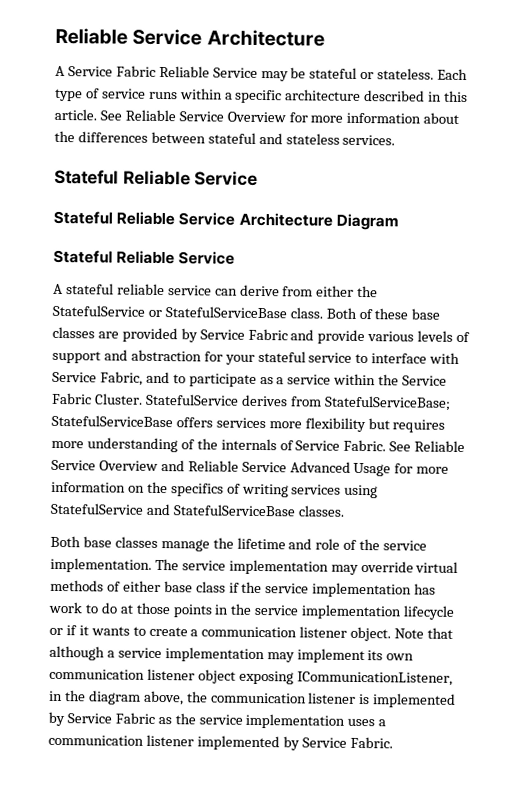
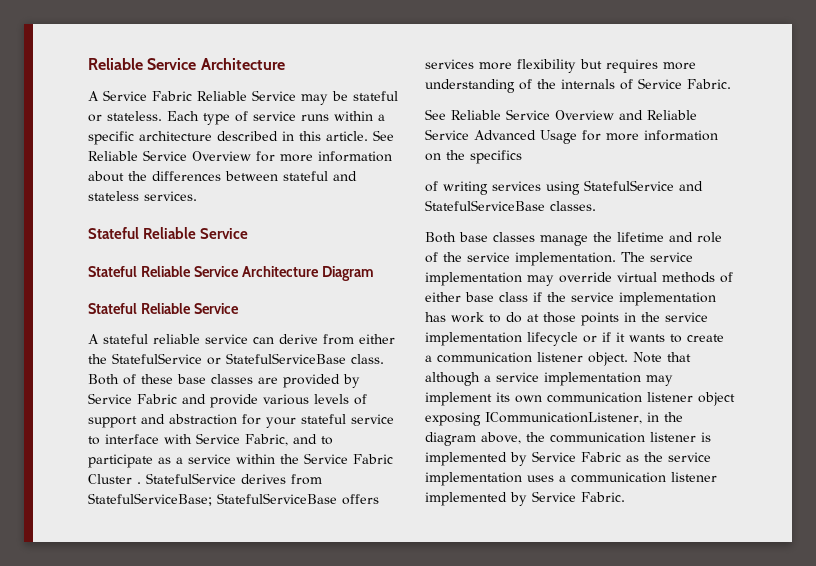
[93,393,143,405] Cluster. -> [88,474,141,484] Cluster .
(387, 445) none -> (731, 84) //
(224, 490) none -> (522, 157) //

